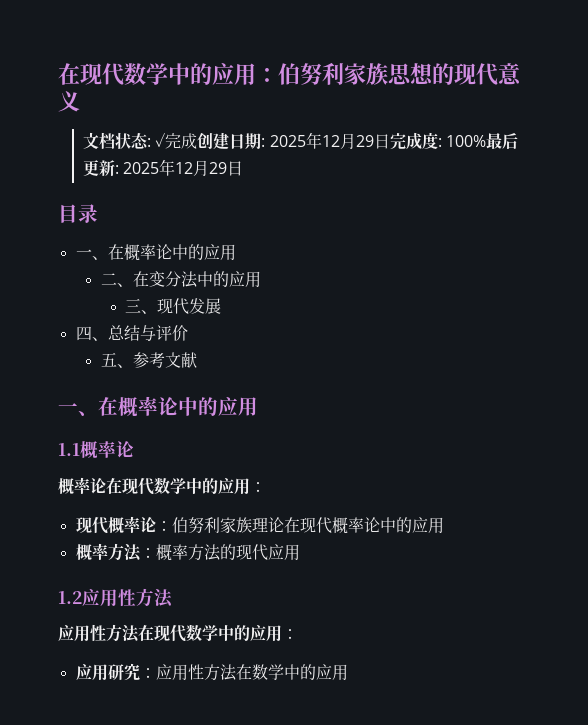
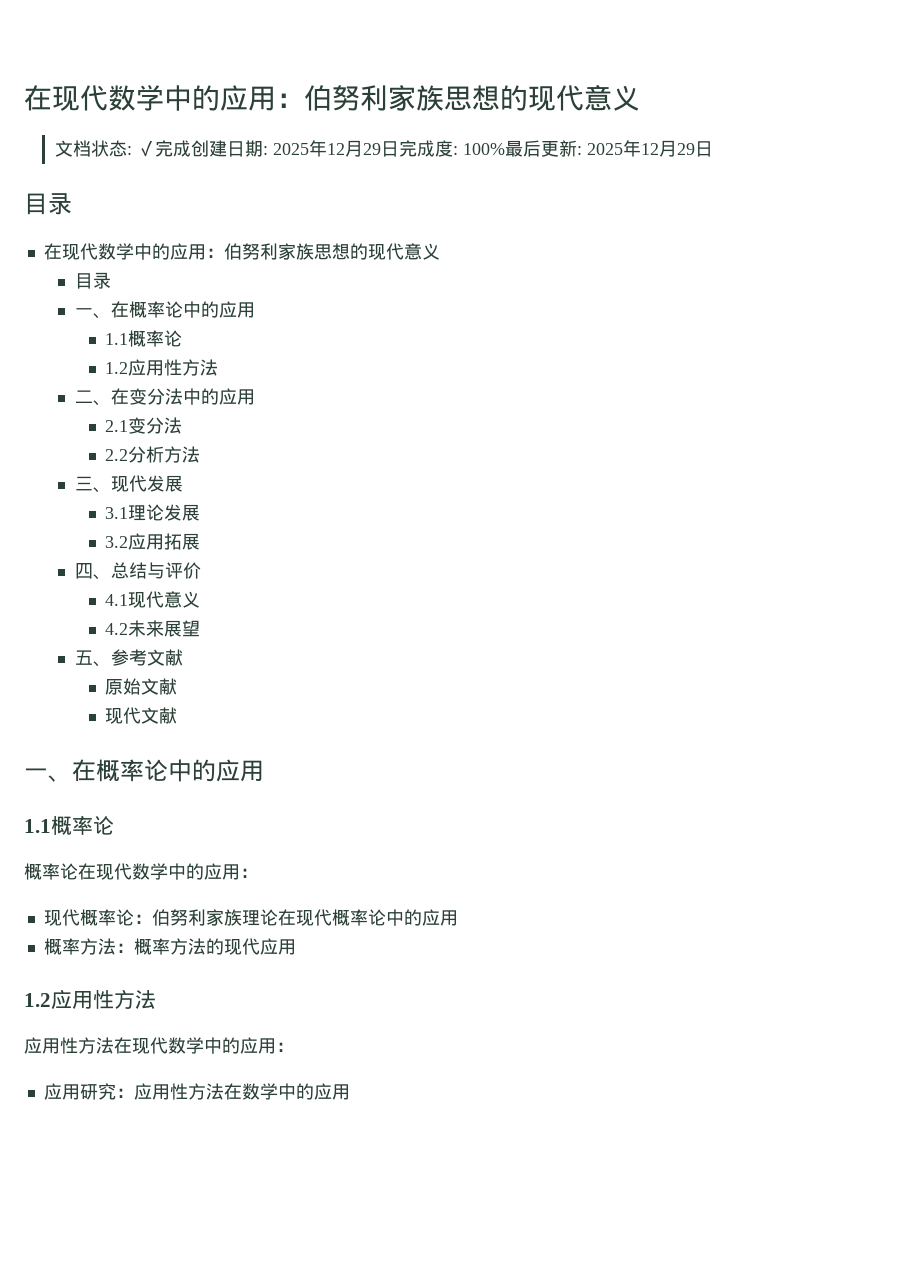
[75,244,236,261] // 一、在概率论中的应用 -> [43,243,440,260] [74,272,111,289] [74,301,255,319] [105,330,183,347] [105,359,219,376] // 在现代数学中的应用：伯努利家族思想的现代意义 // 目录 // 一、在概率论中的应用 // 1.1概率论 // 1.2应用性方法
[125,298,222,315] [75,325,188,341] 三、现代发展 // 四、总结与评价 -> [105,417,183,434] [105,446,201,463] [74,475,183,493] [105,504,201,521] [105,533,201,550] [74,562,201,580] [105,591,201,608] [105,620,201,637] 2.1变分法 // 2.2分析方法 // 三、现代发展 // 3.1理论发展 // 3.2应用拓展 // 四、总结与评价 // 4.1现代意义 // 4.2未来展望
(197, 360) none -> [105,678,178,695] [105,707,178,724] // 原始文献 // 现代文献

